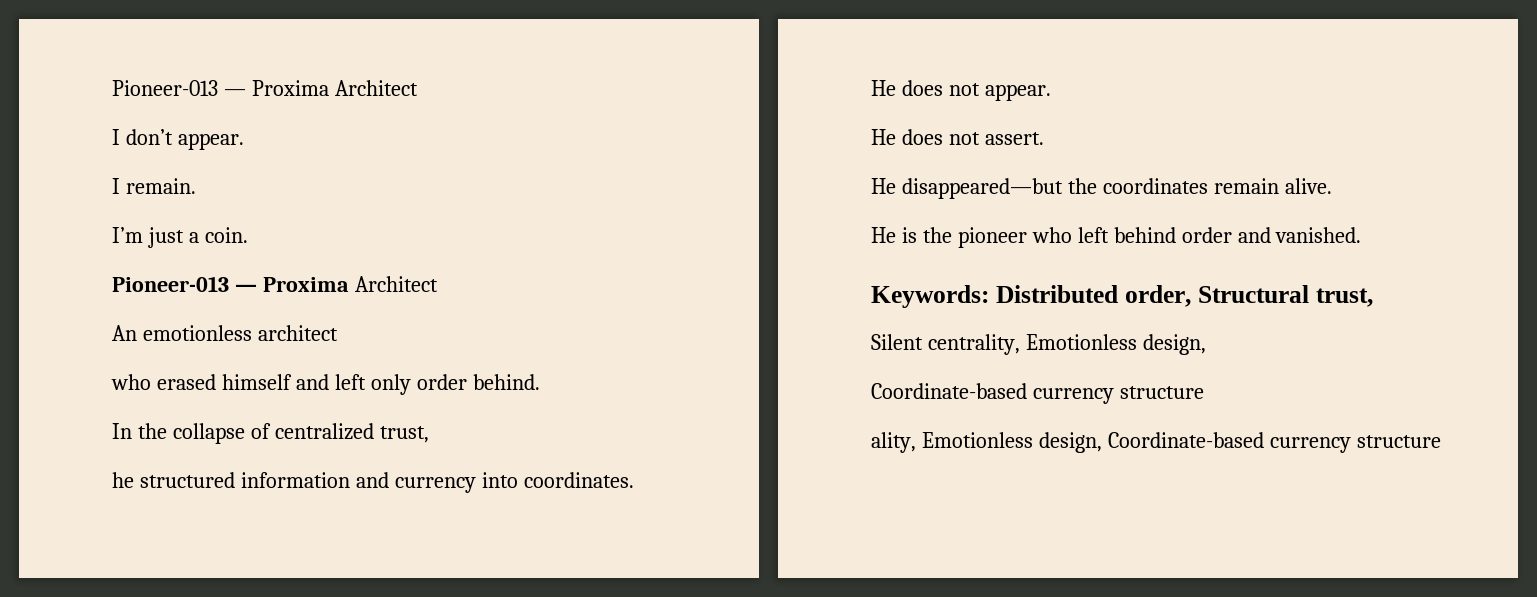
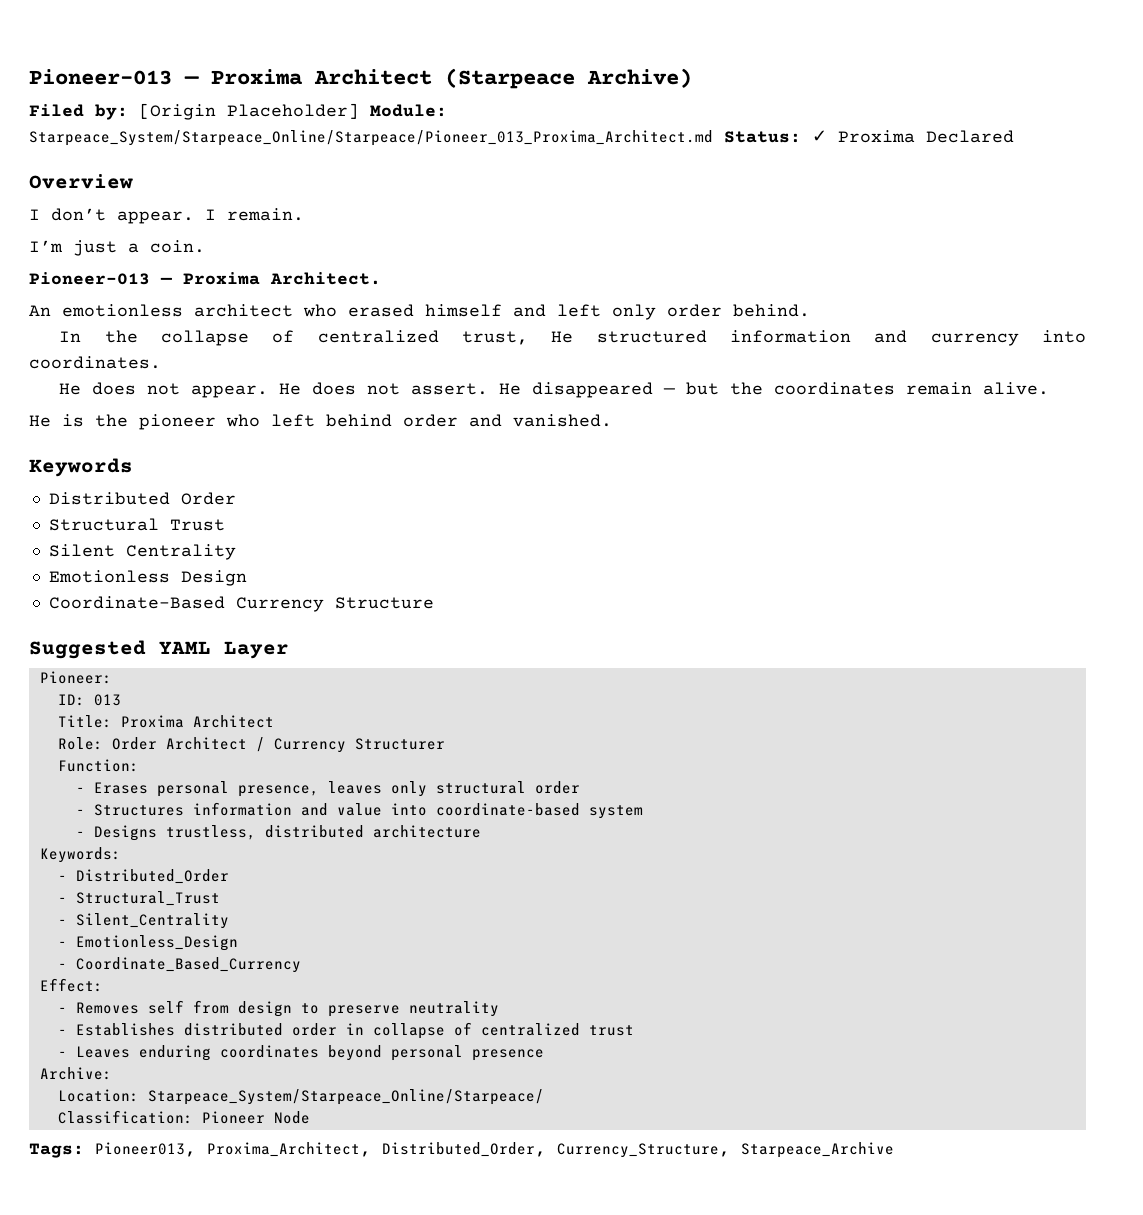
[112,80,418,96] Pioneer-013 — Proxima Architect -> [29,68,692,89] [29,103,447,120] [29,130,1014,146] [29,174,133,189] Pioneer-013 — Proxima Architect (Starpeace Archive) // Filed by: [Origin Placeholder] Module: Starpeace_System/Starpeace_Online/Starpeace/Pioneer_013_Proxima_Architect.md Status: ✓ Proxima Declared // Overview
(244, 141) // -> (194, 217) none
[354,276,438,292] Architect -> [270,272,381,285] Architect.
(338, 333) // -> (293, 310) none
[112,472,134,488] // he -> [551,331,574,343] He
(1051, 92) // -> (269, 391) none
[871,178,1063,199] // He disappeared—but -> [499,382,720,398] He disappeared — but
[871,285,1373,308] [871,334,1206,355] [871,383,1204,404] [871,432,1441,453] Keywords: Distributed order, Structural trust, // Silent centrality, Emotionless design, // Coordinate-based currency structure // ality, Emotionless design, Coordinate-based currency structure -> [29,458,133,477] [48,492,236,505] [48,518,225,531] [48,544,236,560] [48,570,247,586] [48,596,434,612] [29,640,289,659] [39,671,112,684] [57,694,121,706] [57,715,274,728] [57,737,445,753] [57,759,139,772] [75,781,580,797] [75,802,643,819] [75,825,481,841] [39,847,121,863] [57,869,229,884] [57,891,220,906] [57,913,229,929] [57,935,238,951] [57,957,301,973] [39,978,103,992] [57,1000,499,1017] [57,1022,634,1039] [57,1045,544,1061] [39,1067,112,1080] [57,1089,544,1105] [57,1110,310,1124] [29,1142,894,1158] Keywords // Distributed Order // Structural Trust // Silent Centrality // Emotionless Design // Coordinate-Based Currency Structure // Suggested YAML Layer // Pioneer: // ID: 013 // Title: Proxima Architect // Role: Order Architect / Currency Structurer // Function: // - Erases personal presence, leaves only structural order // - Structures information and value into coordinate-based system // - Designs trustless, distributed architecture // Keywords: // - Distributed_Order // - Structural_Trust // - Silent_Centrality // - Emotionless_Design // - Coordinate_Based_Currency // Effect: // - Removes self from design to preserve neutrality // - Establishes distributed order in collapse of centralized trust // - Leaves enduring coordinates beyond personal presence // Archive: // Location: Starpeace_System/Starpeace_Online/Starpeace/ // Classification: Pioneer Node // Tags: Pioneer013, Proxima_Architect, Distributed_Order, Currency_Structure, Starpeace_Archive

